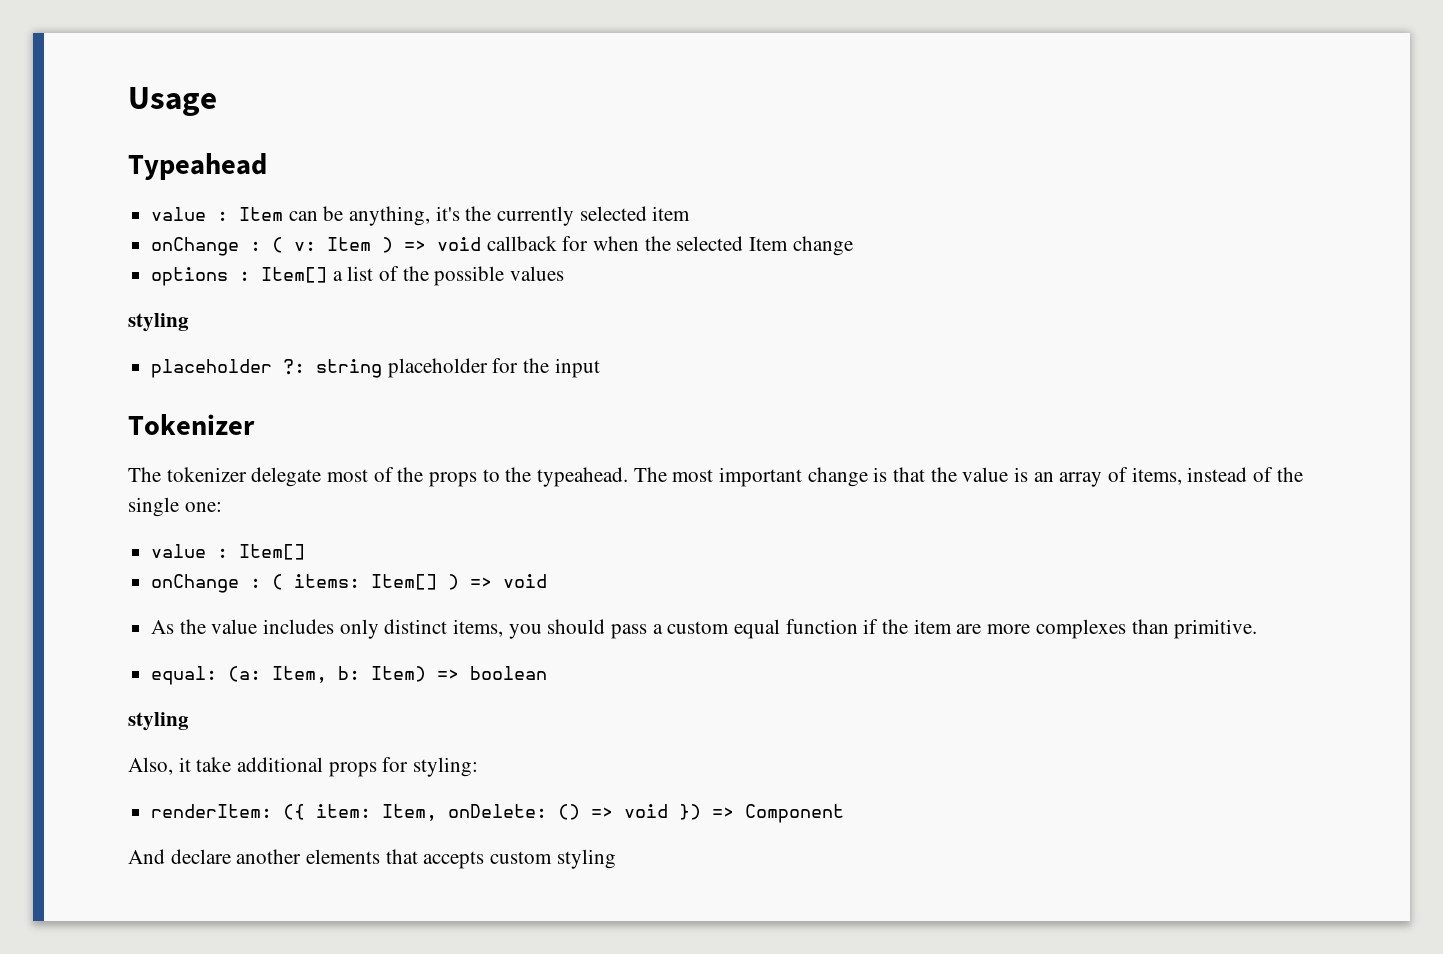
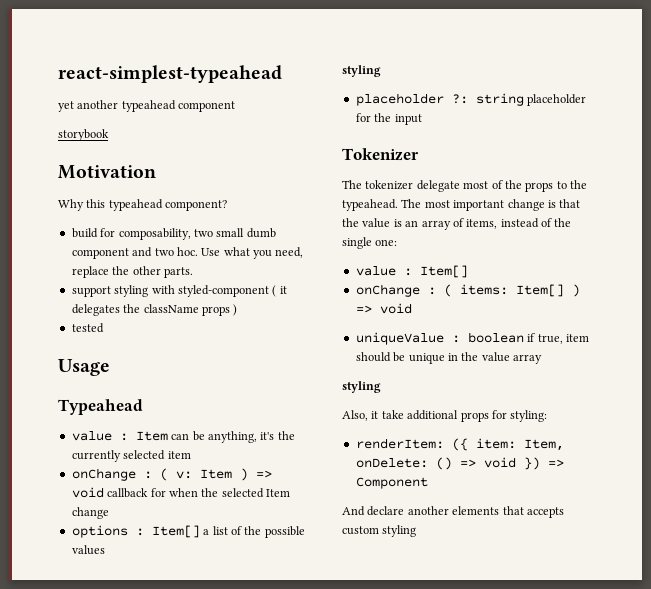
(128, 101) none -> [58,65,282,83] [58,100,236,112] [58,129,109,141] [58,165,156,179] [58,199,228,211] [71,228,276,240] [71,247,304,259] [71,266,193,278] [71,285,287,297] [71,304,238,316] [71,323,104,333] react-simplest-typeahead // yet another typeahead component // storybook // Motivation // Why this typeahead component? // build for composability, two small dumb component and two hoc. Use what you need, replace the other parts. // support styling with styled-component ( it delegates the className props ) // tested //
[151,619,1258,639] [151,666,548,685] As the value includes only distinct items, you should pass a custom equal function if the item are more complexes than primitive. // equal: (a: Item, b: Item) => boolean -> [355,332,589,345] [355,352,542,364] uniqueValue : boolean if true, item should be unique in the value array

